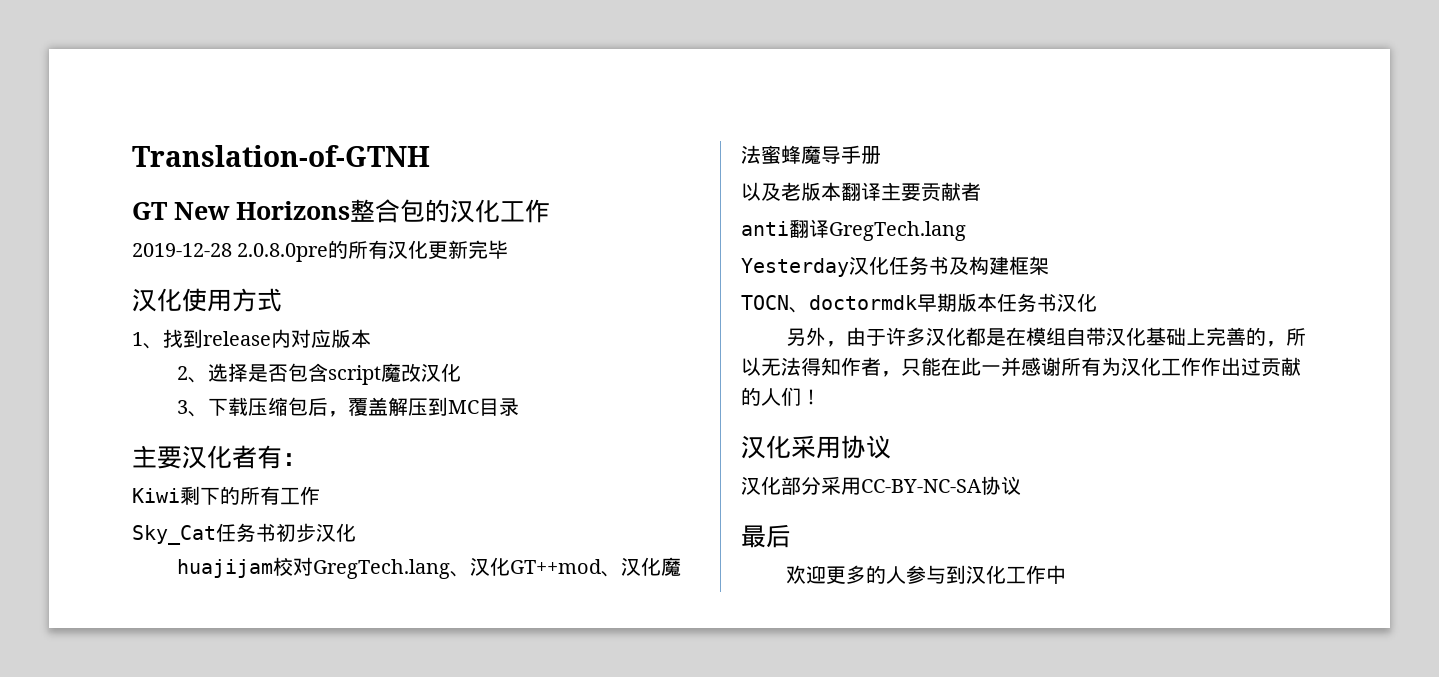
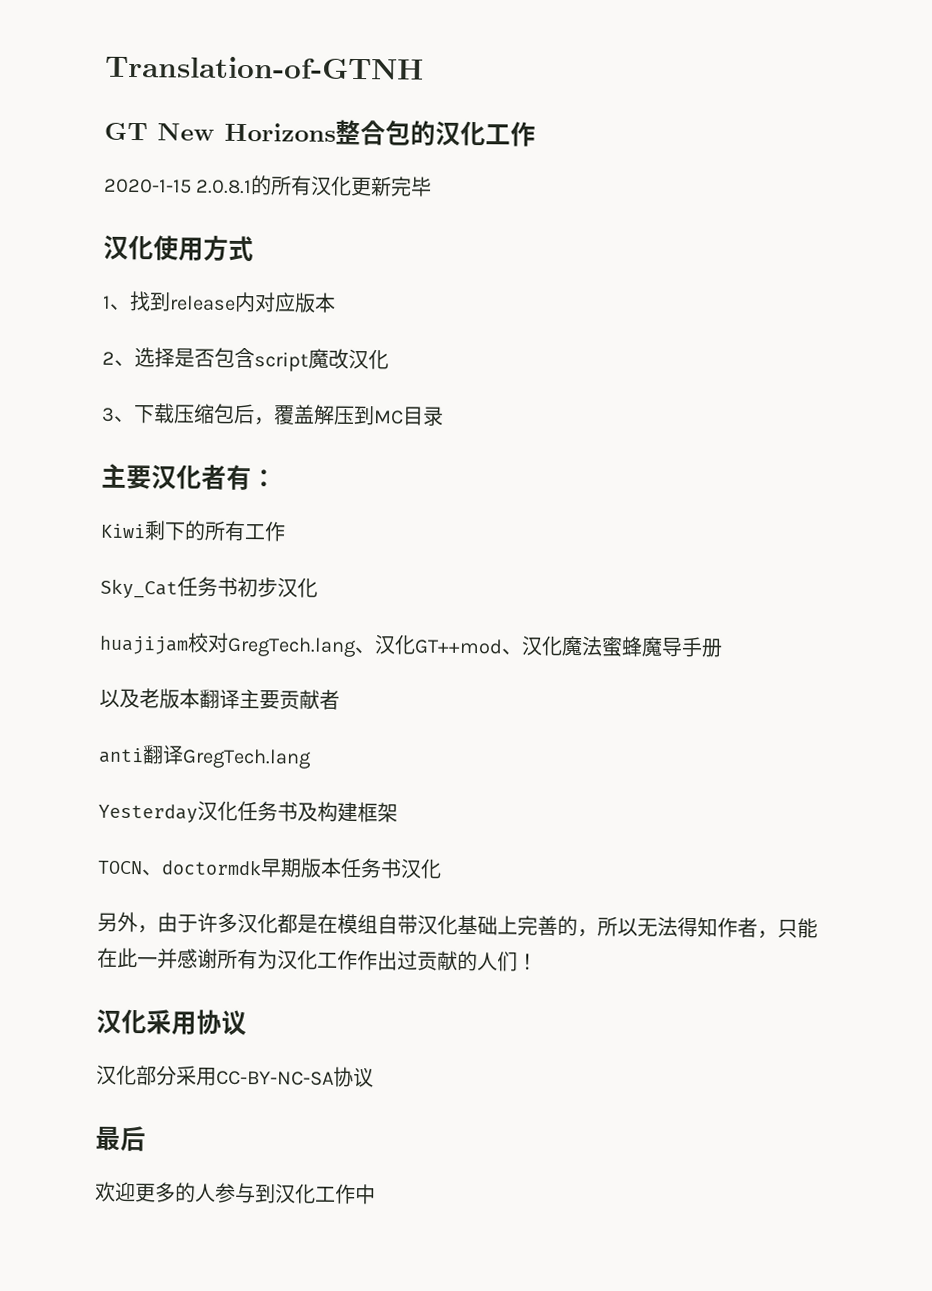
[132,243,329,262] 2019-12-28 2.0.8.0pre -> [104,178,253,195] 2020-1-15 2.0.8.1

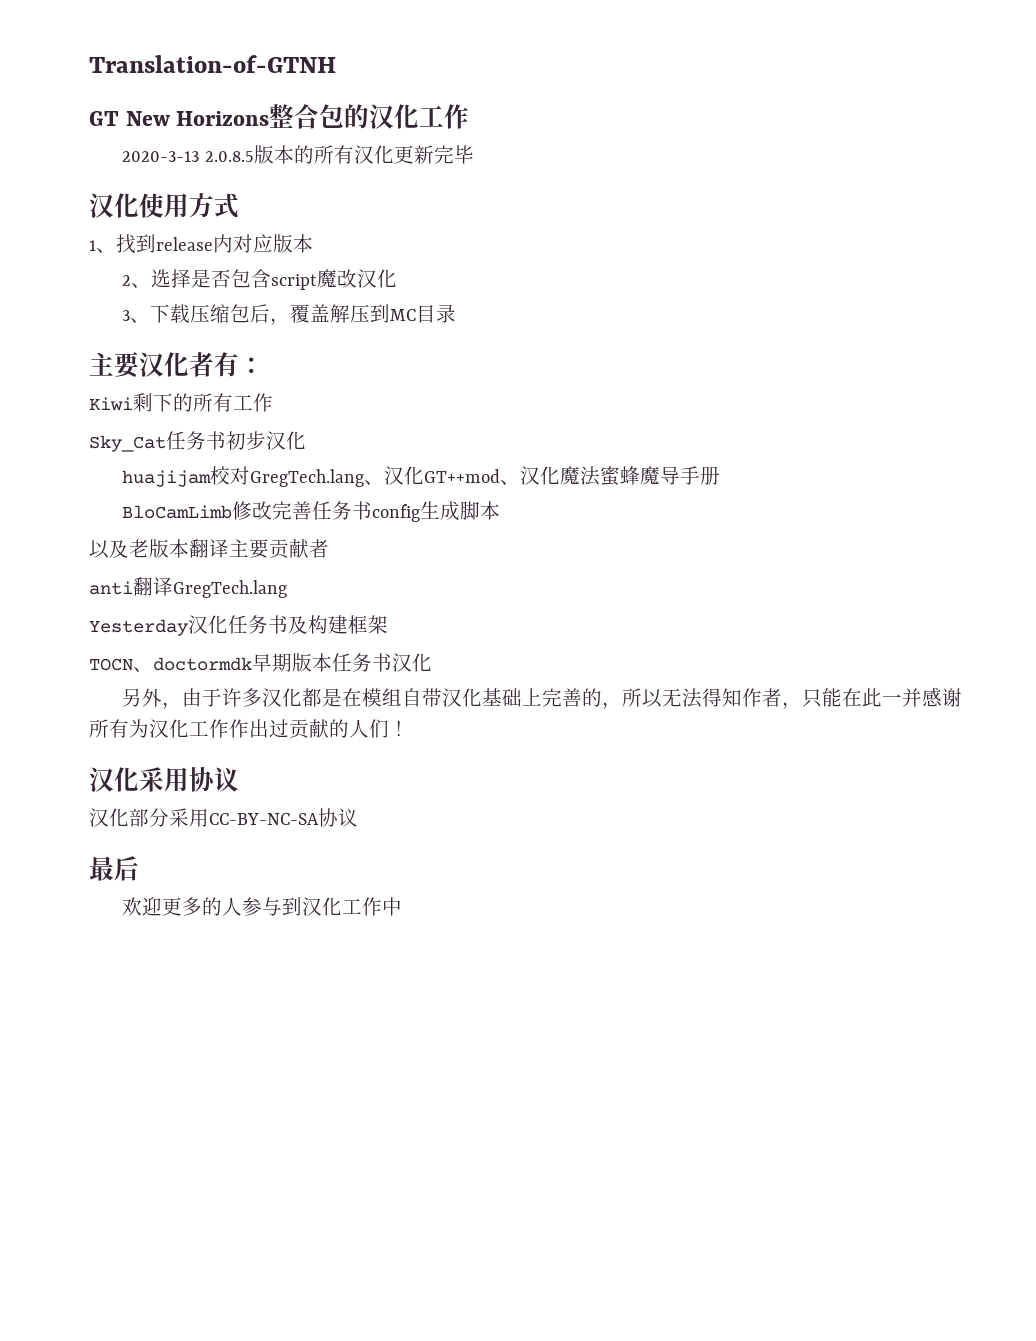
[104,178,253,195] 2020-1-15 2.0.8.1 -> [122,145,294,164] 2020-3-13 2.0.8.5版本
(723, 648) none -> [122,501,501,522] // BloCamLimb修改完善任务书config生成脚本

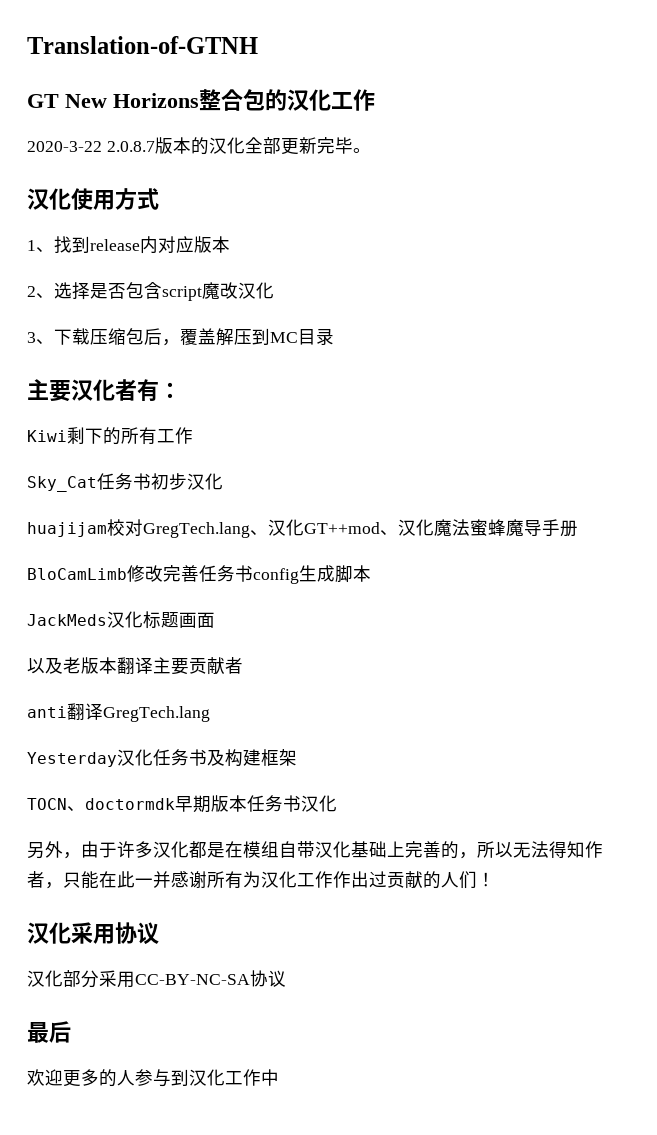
[122,145,394,164] 2020-3-13 2.0.8.5版本的所有汉化 -> [27,137,281,155] 2020-3-22 2.0.8.7版本的汉化全部
(474, 154) none -> [352,148,371,153] 。
(501, 510) none -> [27,611,215,629] // JackMeds汉化标题画面

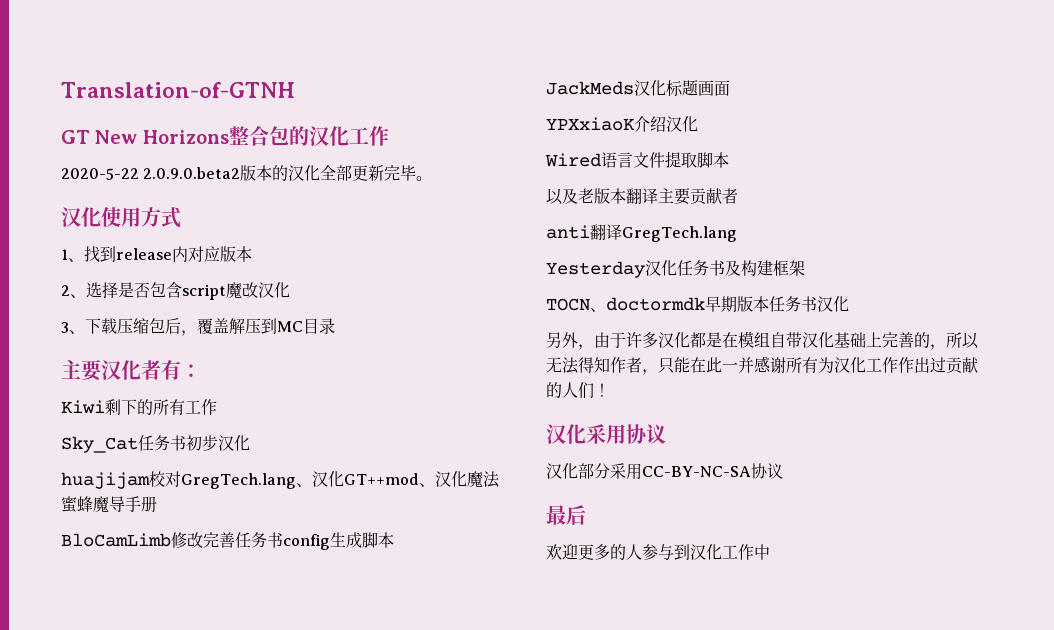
[27,141,155,152] 2020-3-22 2.0.8.7 -> [61,167,241,180] 2020-5-22 2.0.9.0.beta2
(215, 620) none -> [546,116,698,132] [545,151,729,168] // YPXxiaoK介绍汉化 // Wired语言文件提取脚本

